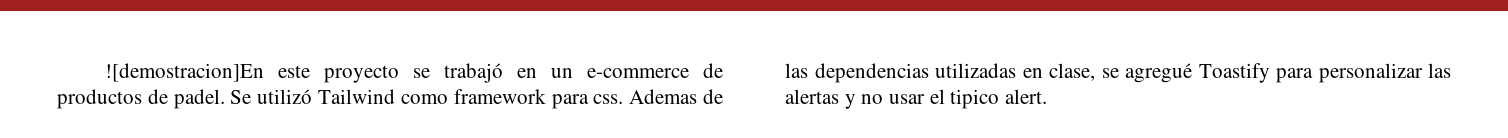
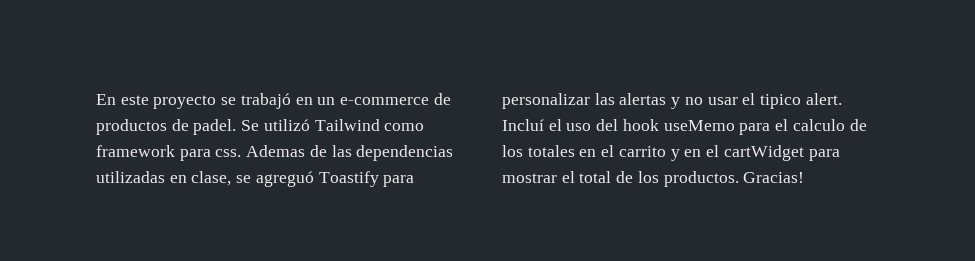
[105,63,265,82] ![demostracion]En -> [96,94,116,105] En
[1125,63,1192,83] agregué -> [255,171,314,187] agreguó
(1048, 96) none -> [502,119,867,135] [502,145,840,161] [502,171,805,187] Incluí el uso del hook useMemo para el calculo de los totales en el carrito y en el cartWidget para mostrar el total de los productos. Gracias!

